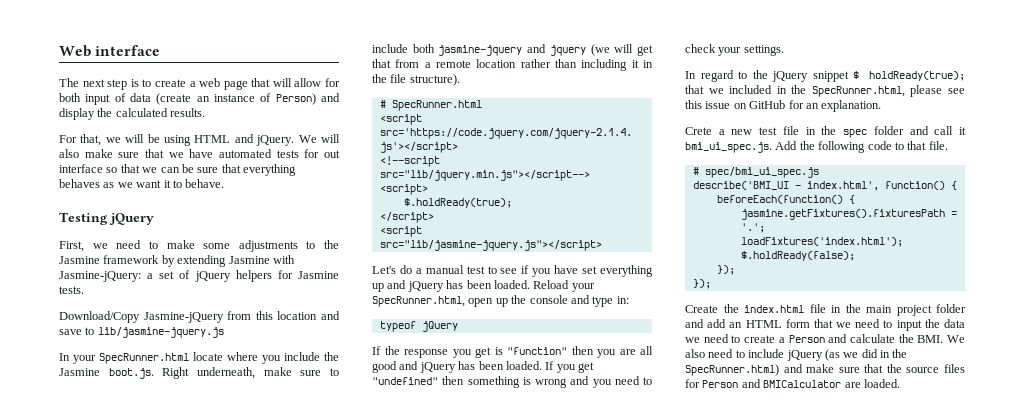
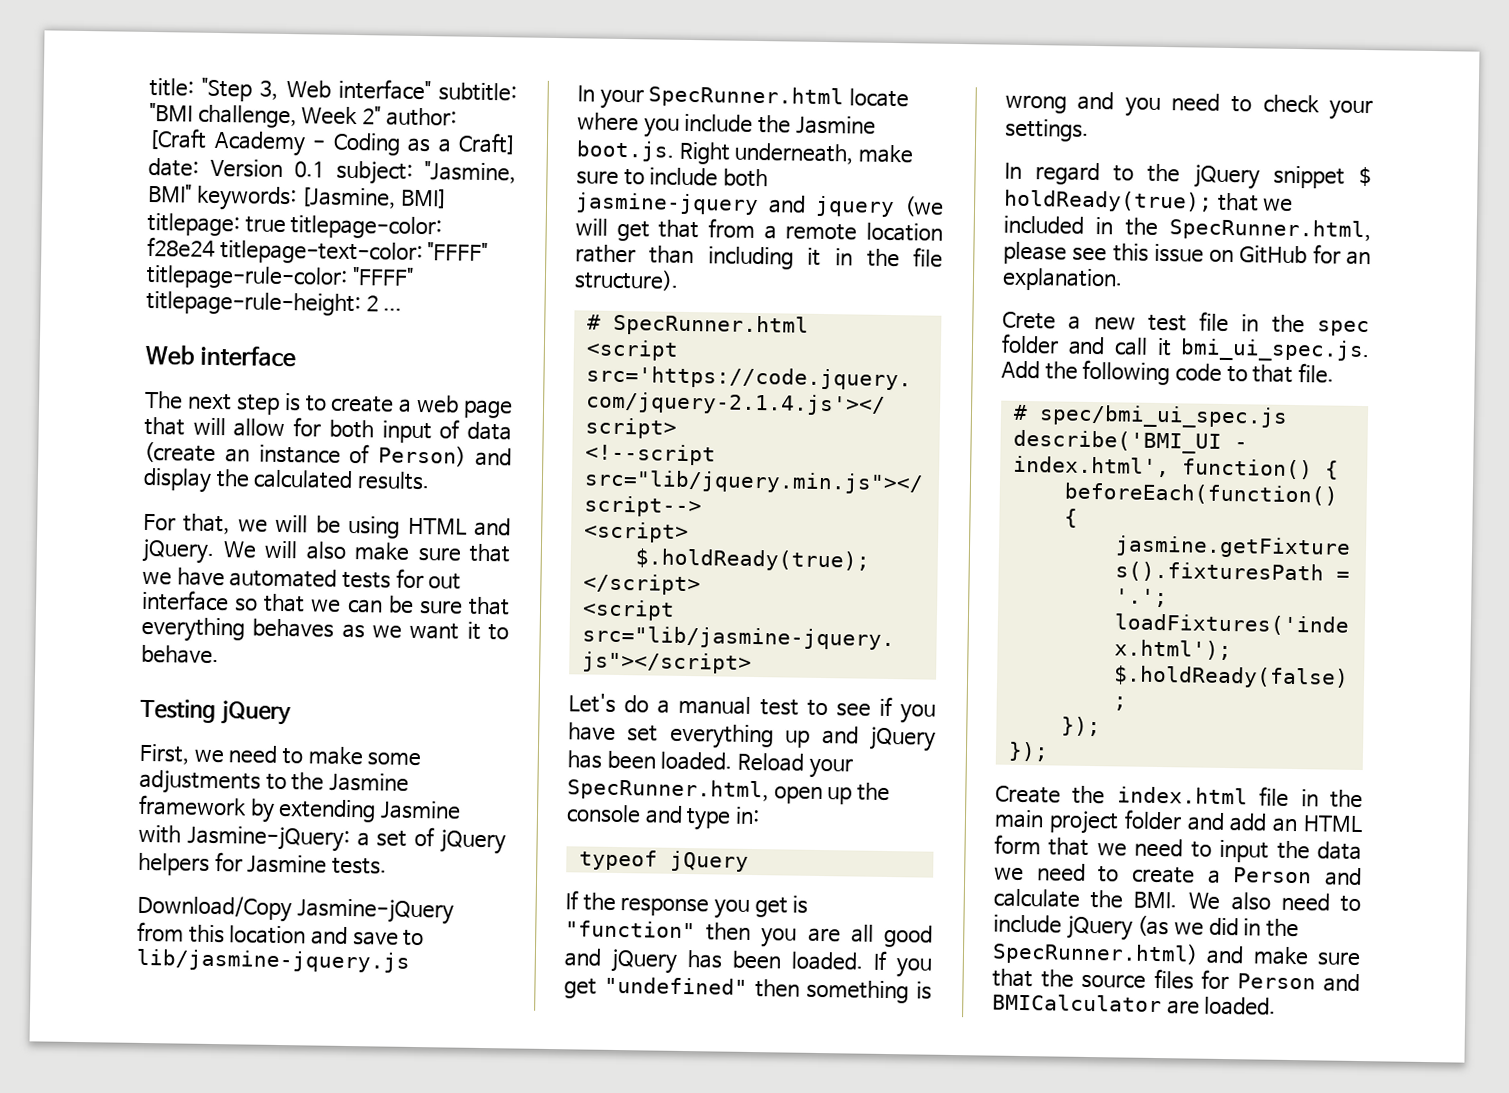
(59, 51) none -> [149,77,517,102] [149,102,457,129] [148,127,518,157] [148,157,517,185] [148,183,448,212] [147,212,443,240] [147,236,489,266] [146,264,414,290] [146,290,403,317] title: "Step 3, Web interface" subtitle: "BMI challenge, Week 2" author: [Craft Academy - Coding as a Craft] date: Version 0.1 subject: "Jasmine, BMI" keywords: [Jasmine, BMI] titlepage: true titlepage-color: f28e24 titlepage-text-color: "FFFF" titlepage-rule-color: "FFFF" titlepage-rule-height: 2 ... //

